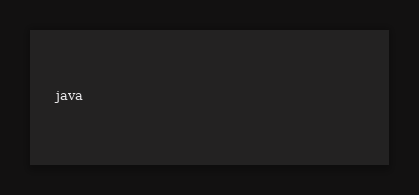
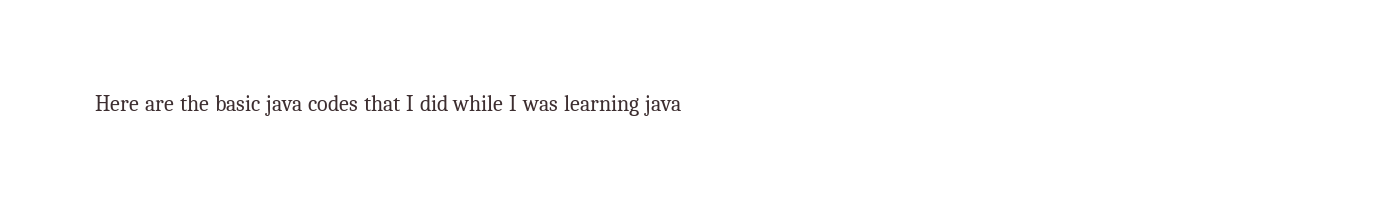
(54, 97) none -> [95,95,640,116] Here are the basic java codes that I did while I was learning

